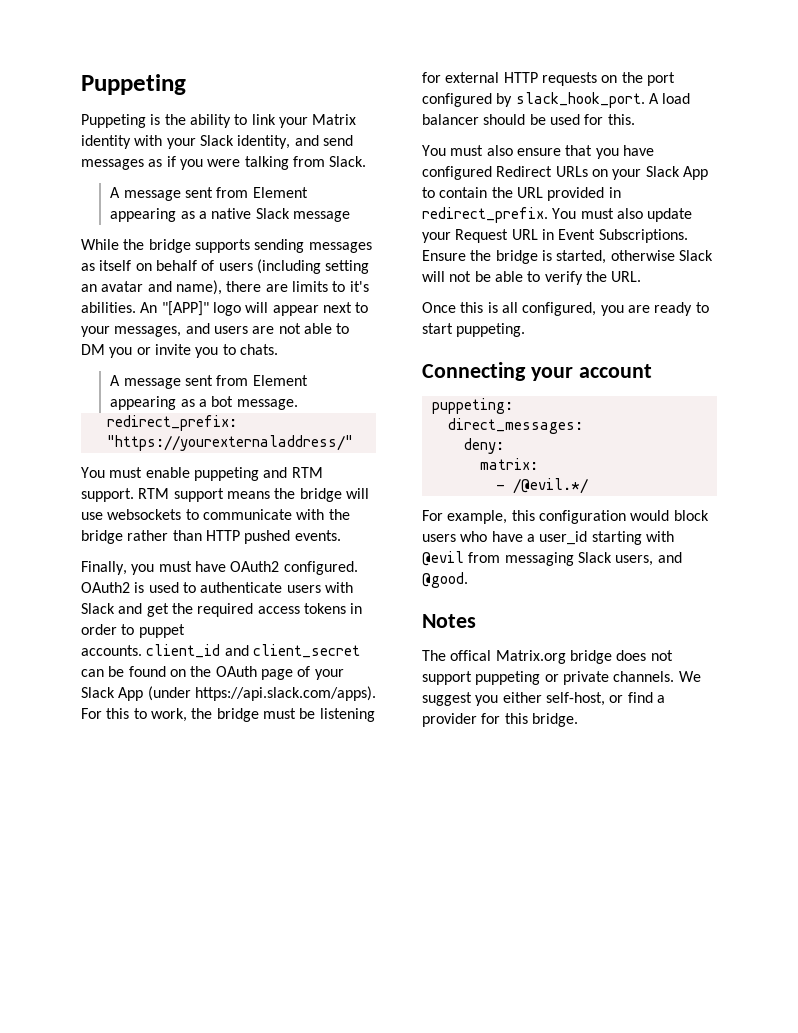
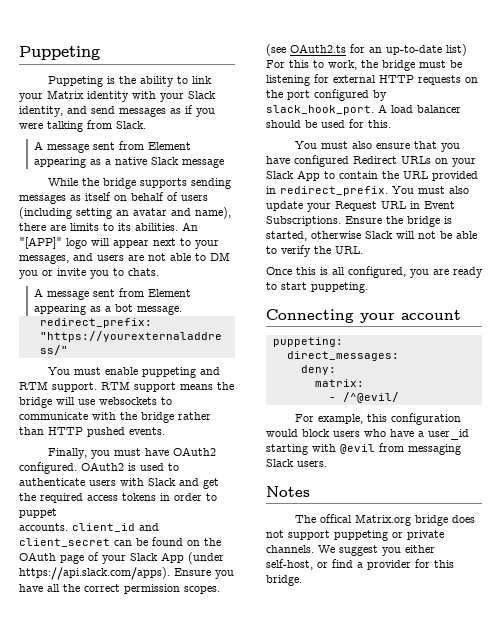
[349,281,369,292] it's -> [118,223,131,231] its
(376, 693) none -> [174,568,234,579] [19,584,220,594] [266,44,467,56] Ensure you have all the correct permission scopes. (see OAuth2.ts for an up-to-date list)
[512,478,588,494] /@evil.*/ -> [342,392,399,403] /^@evil/
[615,552,682,566] [422,572,468,588] users, and @good. -> [297,461,327,467] users.

